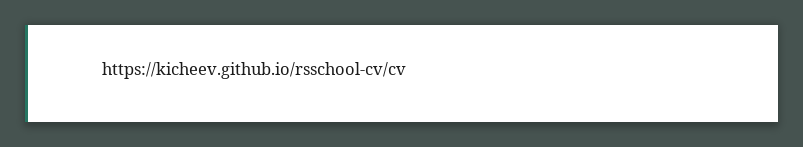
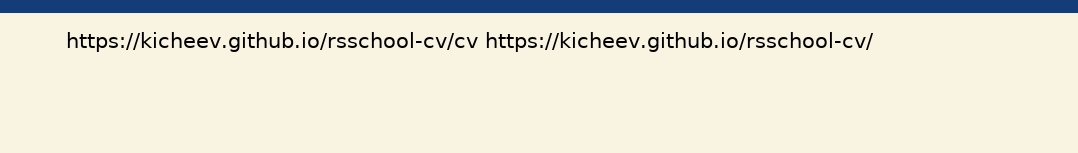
(406, 70) none -> [484,32,874,52] https://kicheev.github.io/rsschool-cv/

